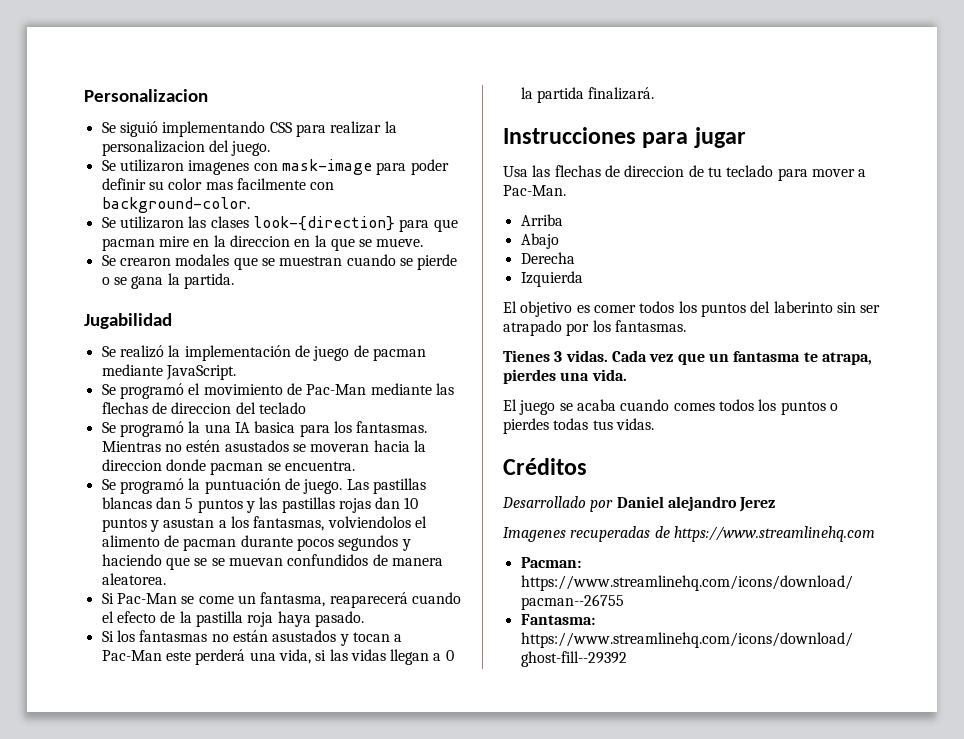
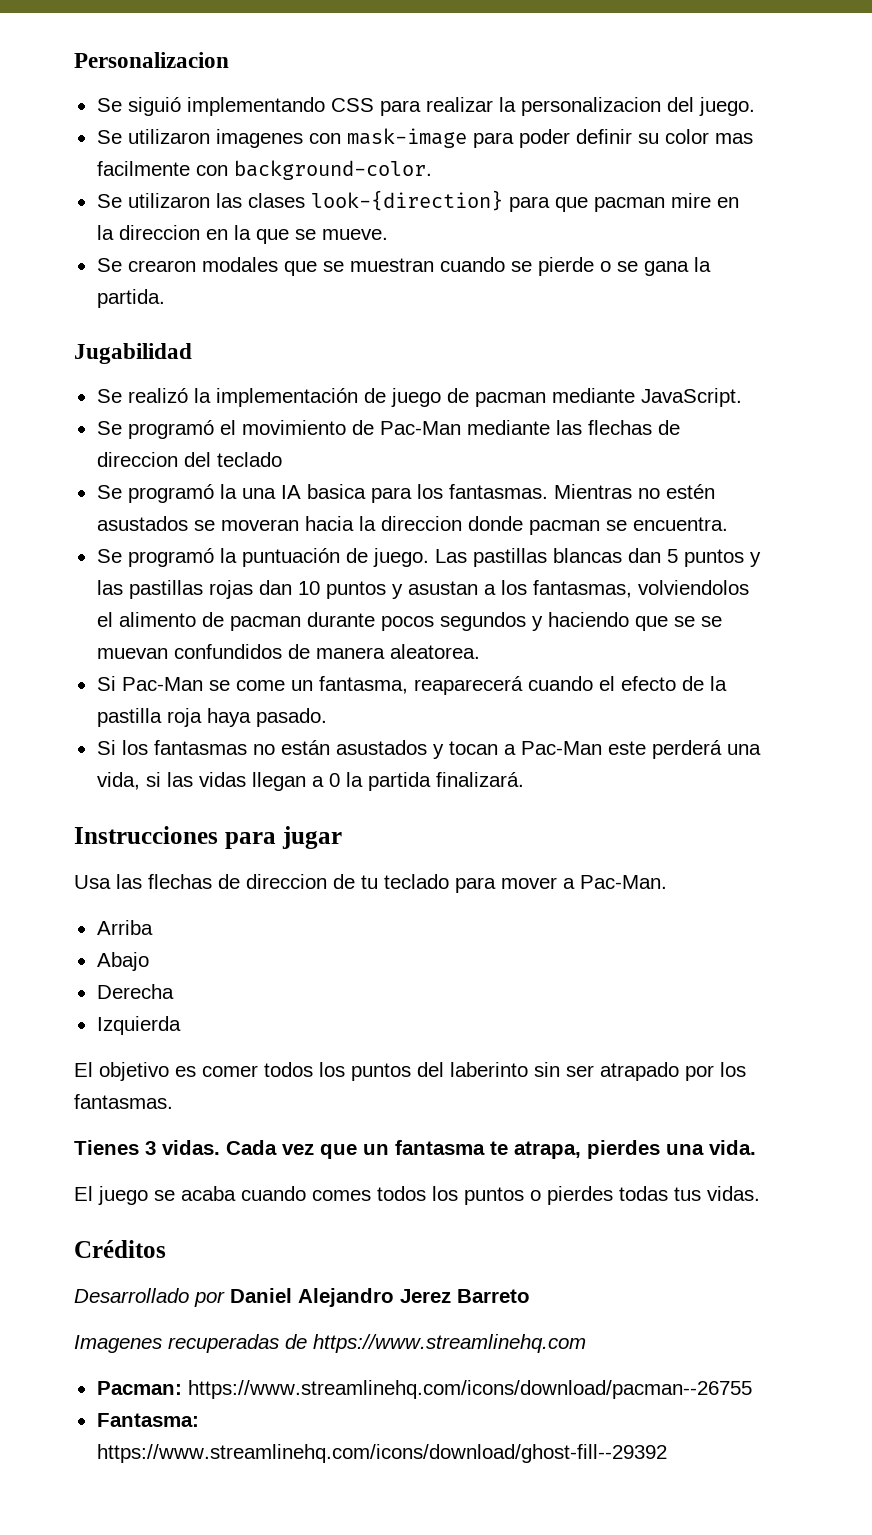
[667,496,737,511] alejandro -> [298,1288,394,1307] Alejandro
(776, 504) none -> [457,1289,530,1303] Barreto

